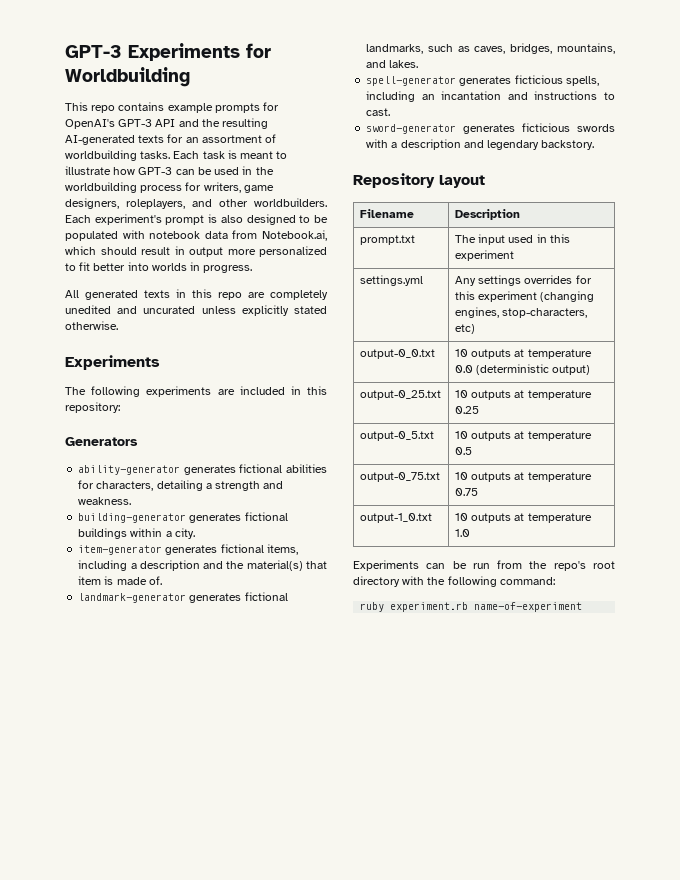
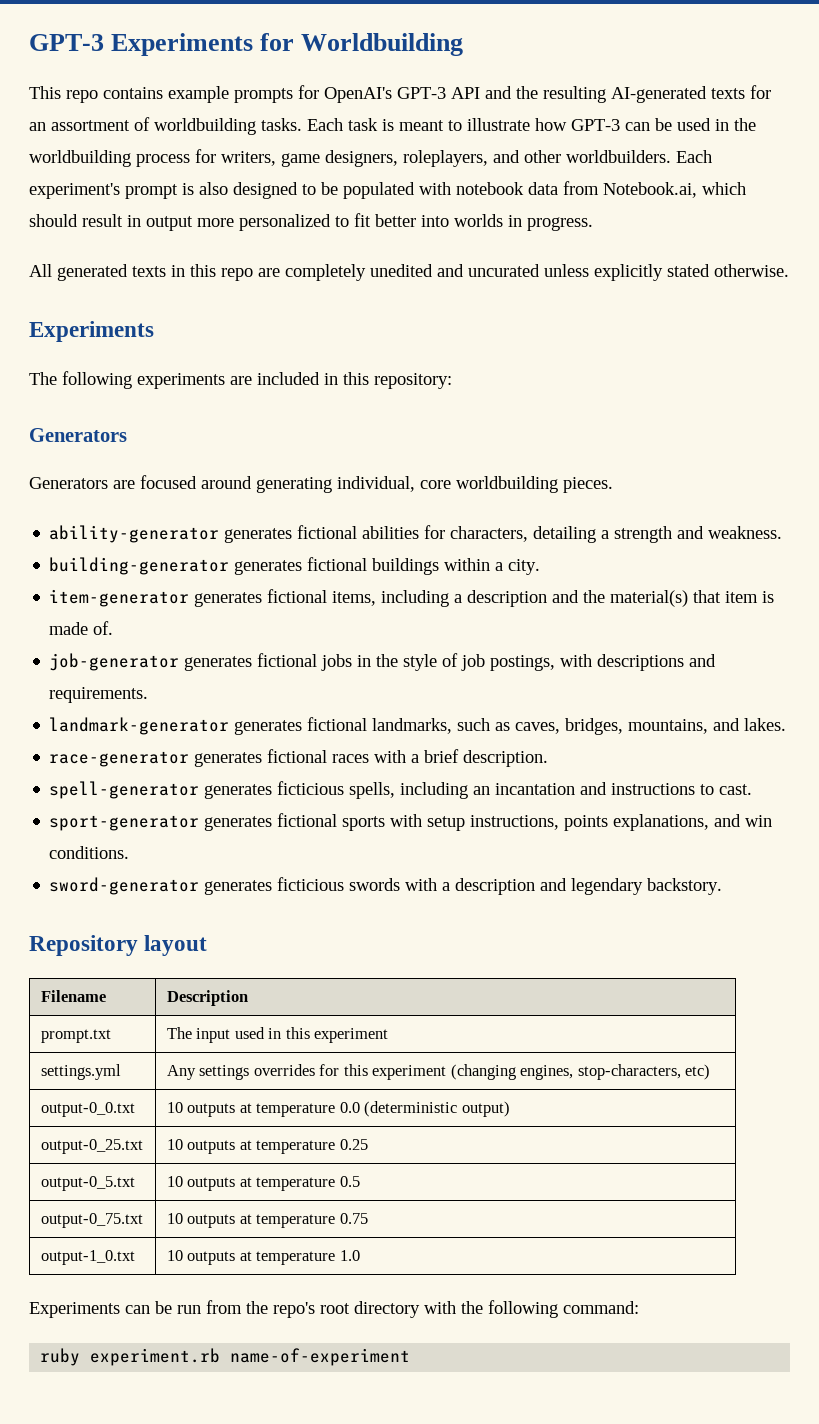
(138, 441) none -> [29,475,613,493] // Generators are focused around generating individual, core worldbuilding pieces.
(162, 580) none -> [49,653,717,671] [49,687,149,703] // job-generator generates fictional jobs in the style of job postings, with descriptions and requirements.
(419, 64) none -> [49,749,549,767] // race-generator generates fictional races with a brief description.
(391, 112) none -> [49,813,773,831] [49,846,130,859] // sport-generator generates fictional sports with setup instructions, points explanations, and win conditions.

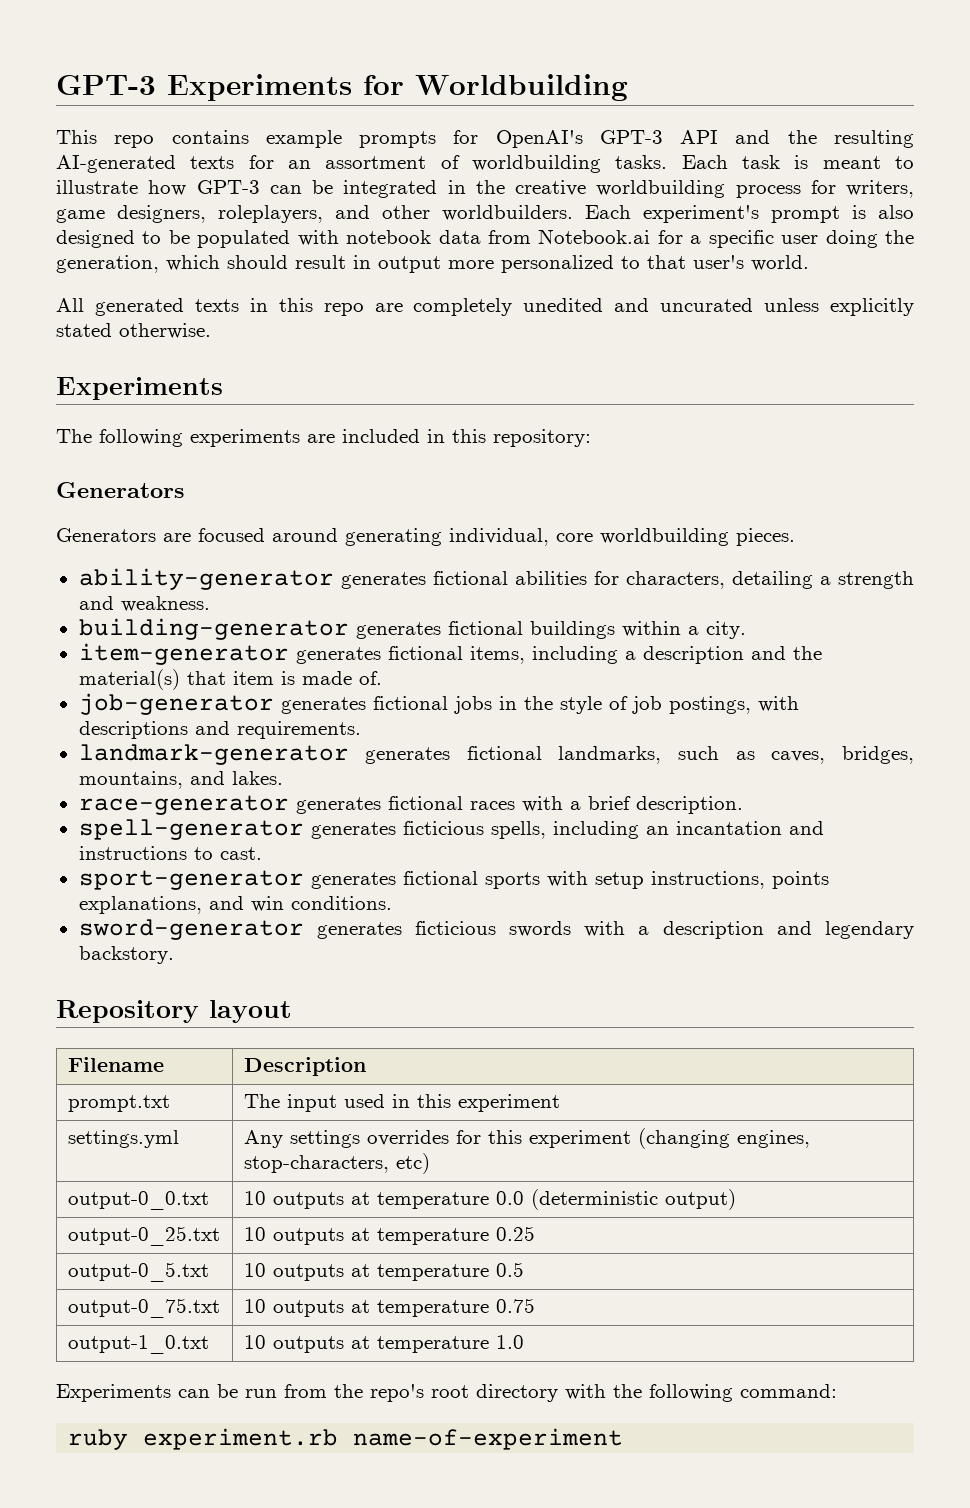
[677,118,756,131] used in the -> [343,180,586,198] integrated in the creative
[603,182,697,198] Notebook.ai, -> [538,229,915,248] [56,255,159,273] Notebook.ai for a specific user doing the generation,
[354,213,593,231] fit better into worlds in progress. -> [647,255,809,271] that user's world.

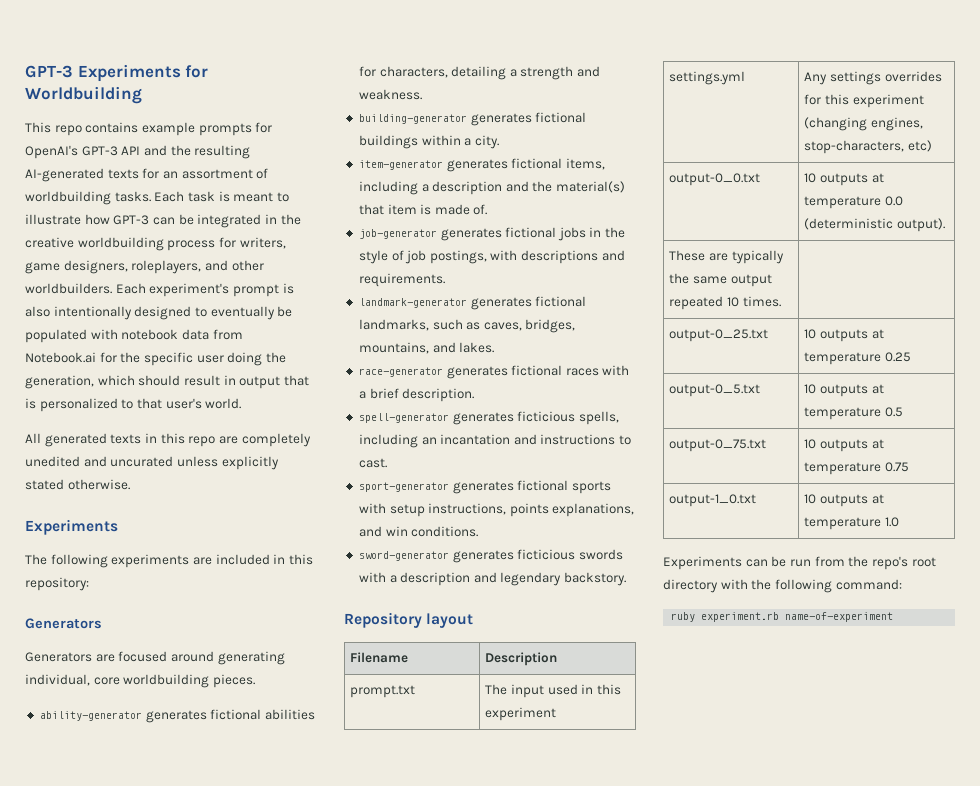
(914, 212) none -> [53,306,132,320] intentionally
(162, 237) none -> [210,306,275,320] eventually
[690,235,702,244] a -> [120,352,141,363] the
[448,260,494,269] more -> [283,375,309,386] [25,398,36,409] that is
[664,1189,736,1210] output) -> [896,218,945,232] [669,250,784,264] [669,273,772,287] [669,296,781,310] output). // These are typically the same output repeated 10 times. |

